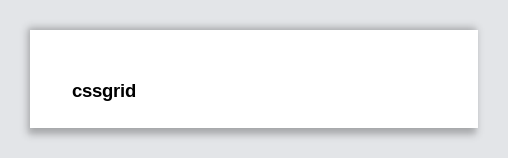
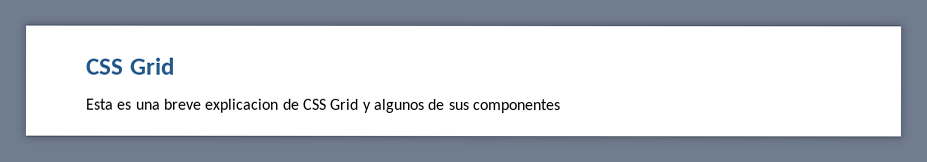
[72,84,136,101] cssgrid -> [86,57,175,75] [85,98,560,114] CSS Grid // Esta es una breve explicacion de CSS Grid y algunos de sus componentes

